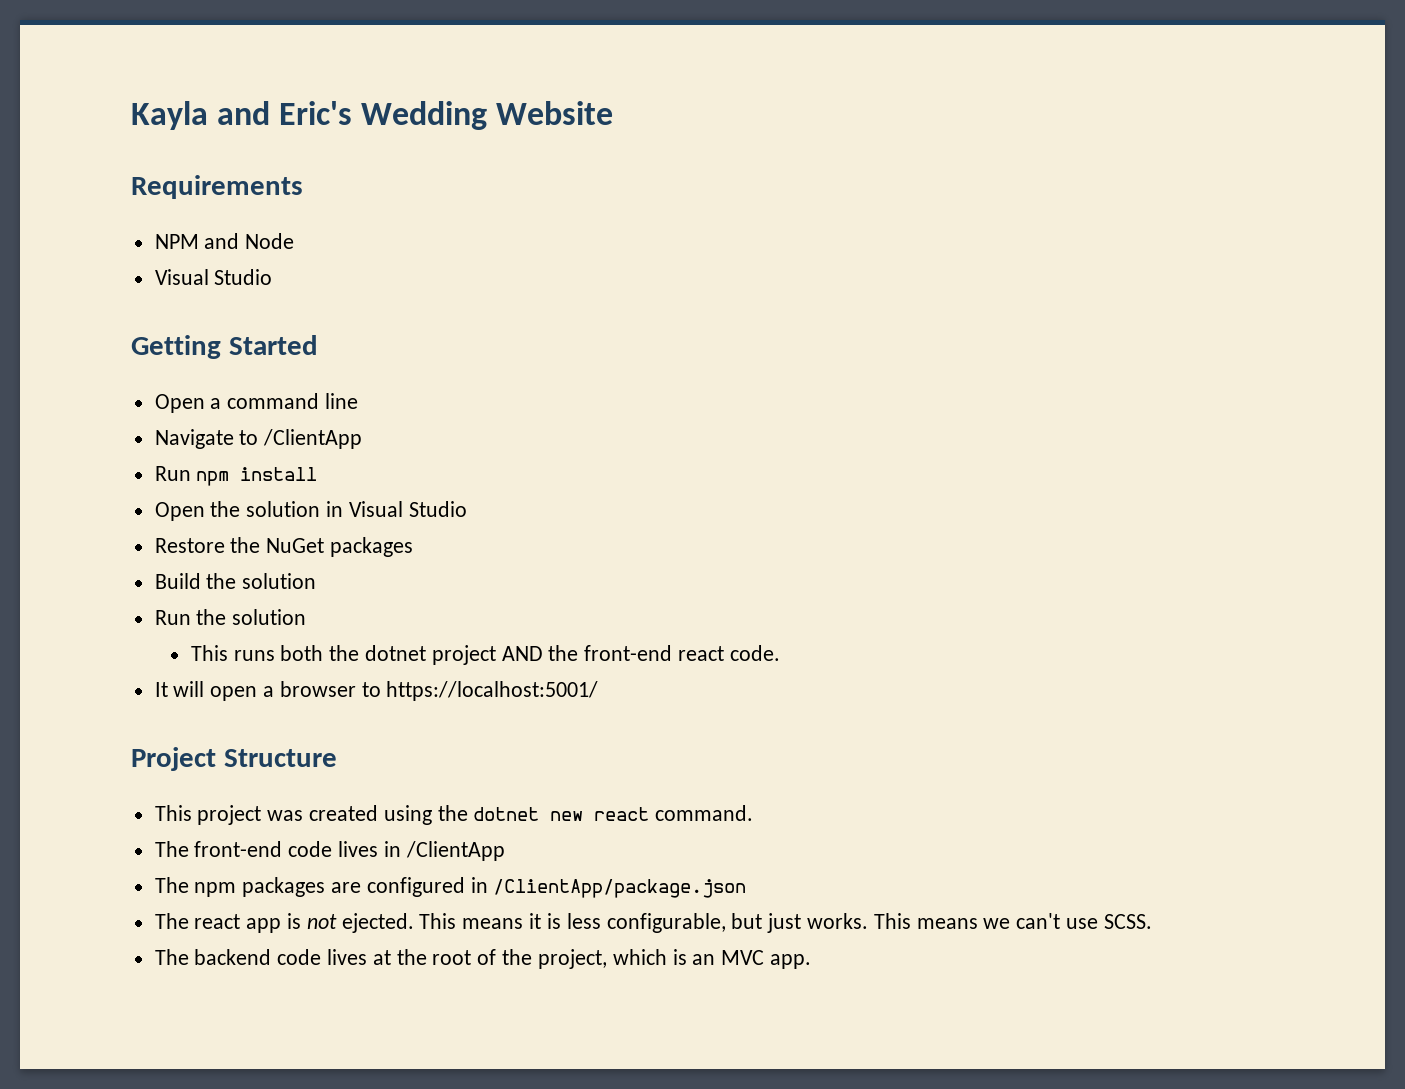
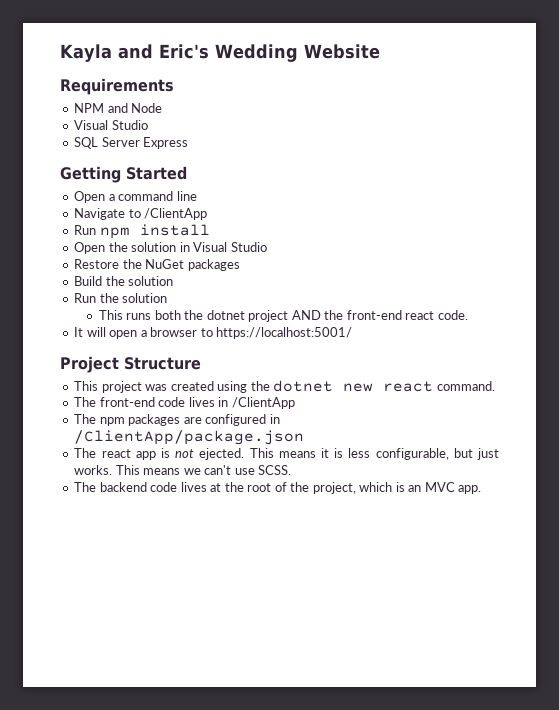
(273, 277) none -> [74,137,189,149] // SQL Server Express

